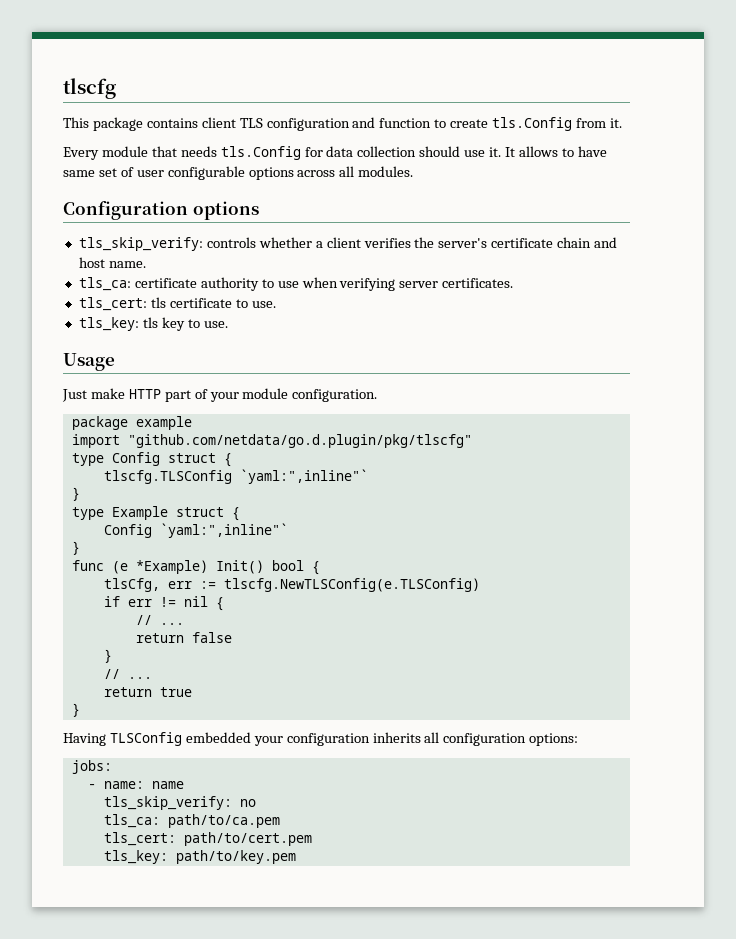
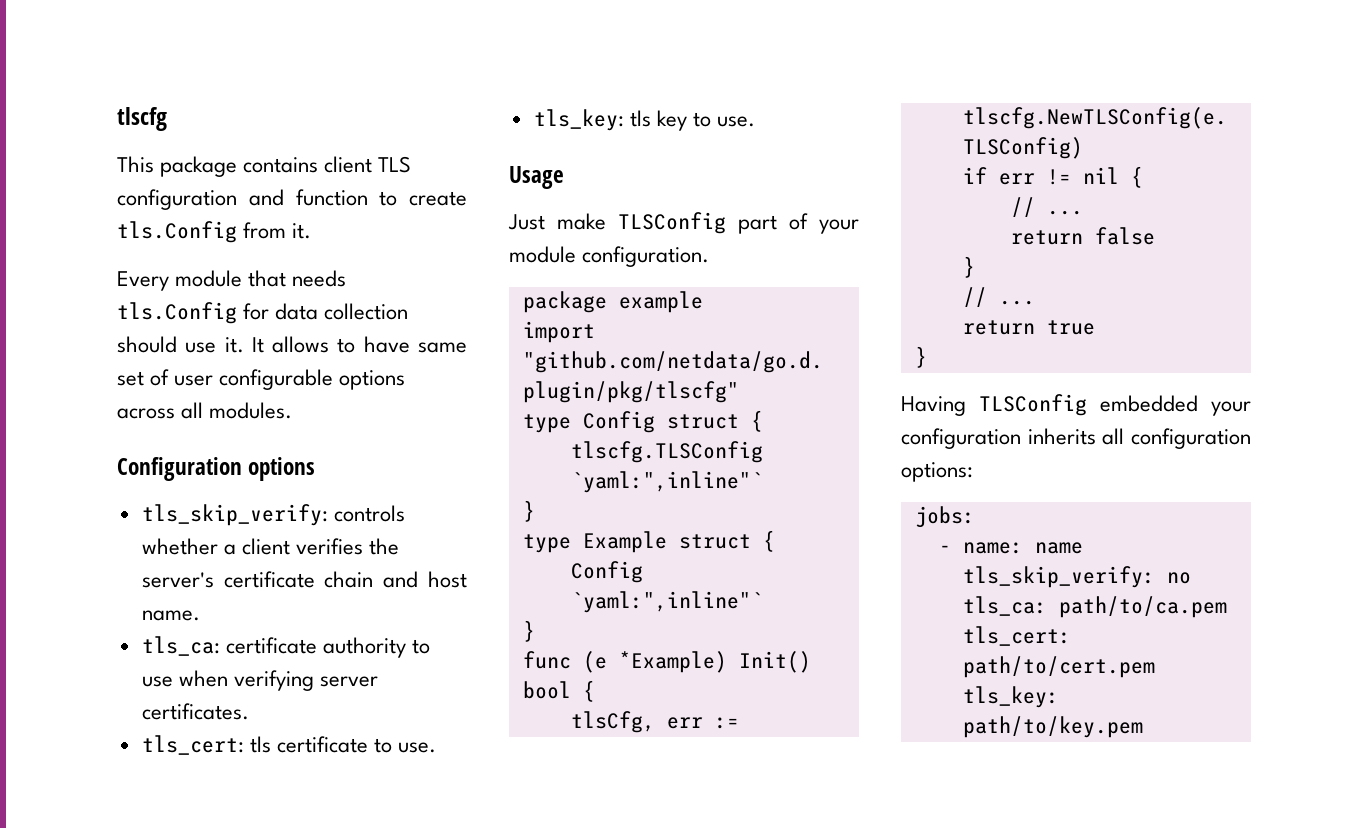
[128,389,161,399] HTTP -> [618,212,726,234] TLSConfig

